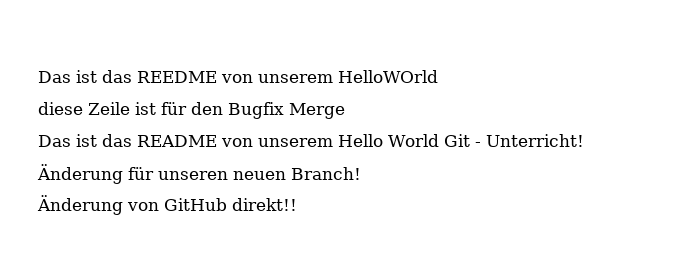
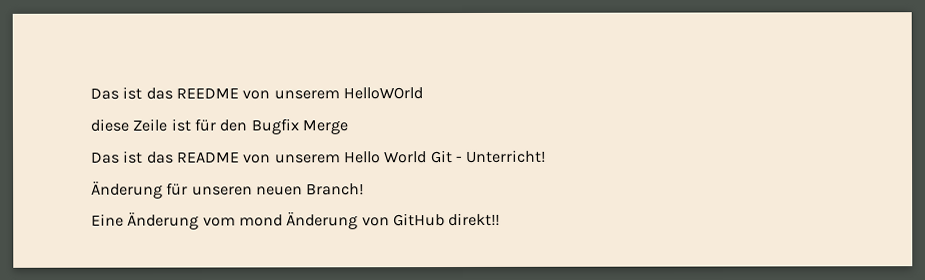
(361, 173) none -> [91,211,283,230] Eine Änderung vom mond

